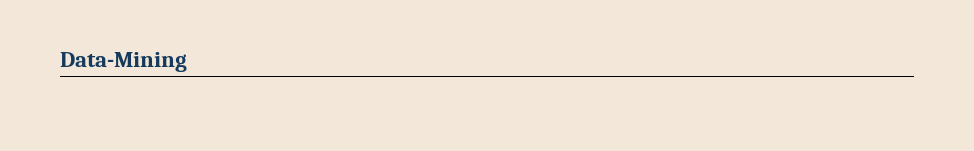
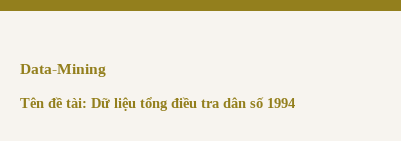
(187, 62) none -> [20,97,295,111] // Tên đề tài: Dữ liệu tổng điều tra dân số 1994

